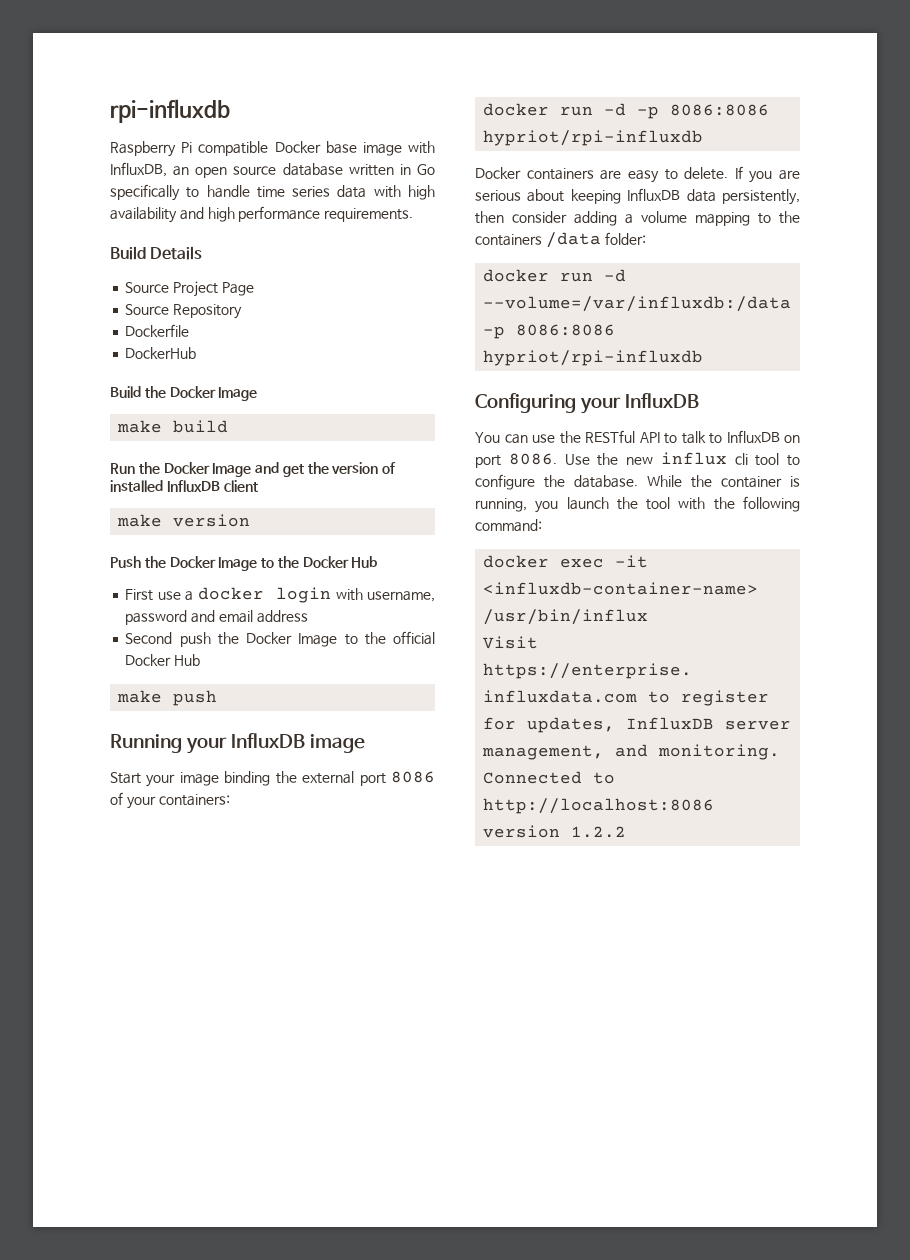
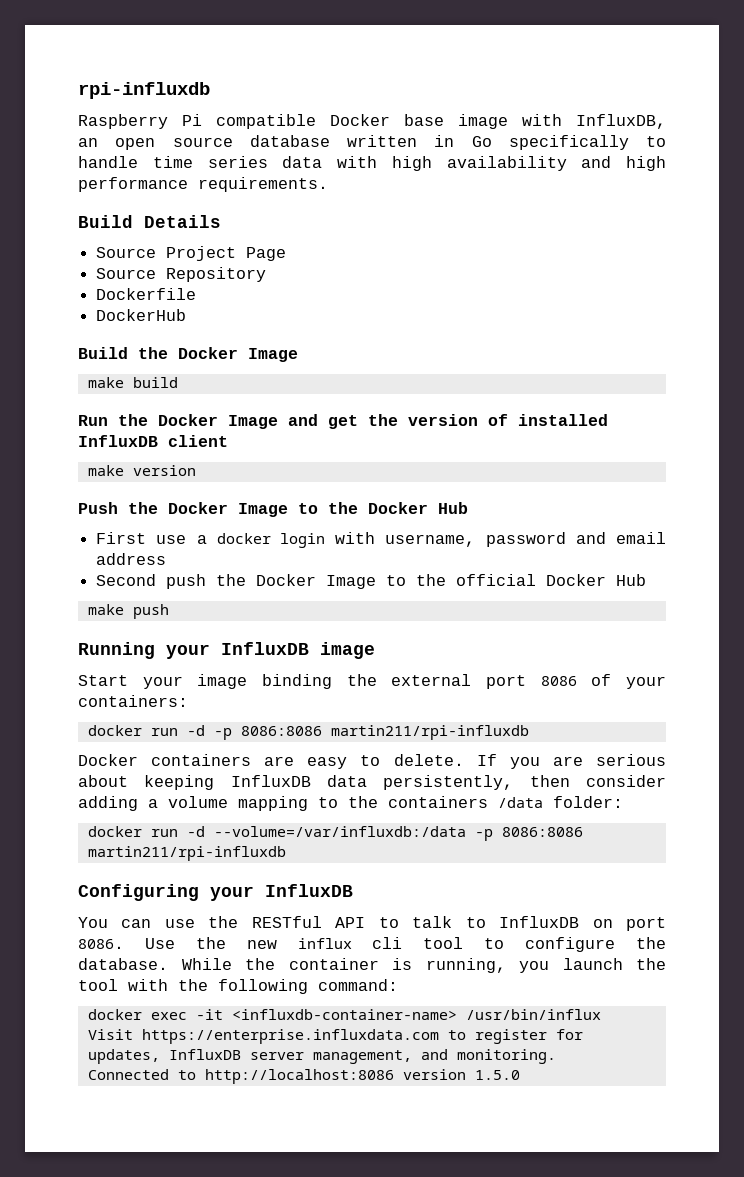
[483,130,704,146] hypriot/rpi-influxdb -> [330,725,529,740] martin211/rpi-influxdb
[483,350,704,366] hypriot/rpi-influxdb -> [87,846,286,861] martin211/rpi-influxdb
[571,826,627,838] 1.2.2 -> [474,1070,520,1080] 1.5.0

